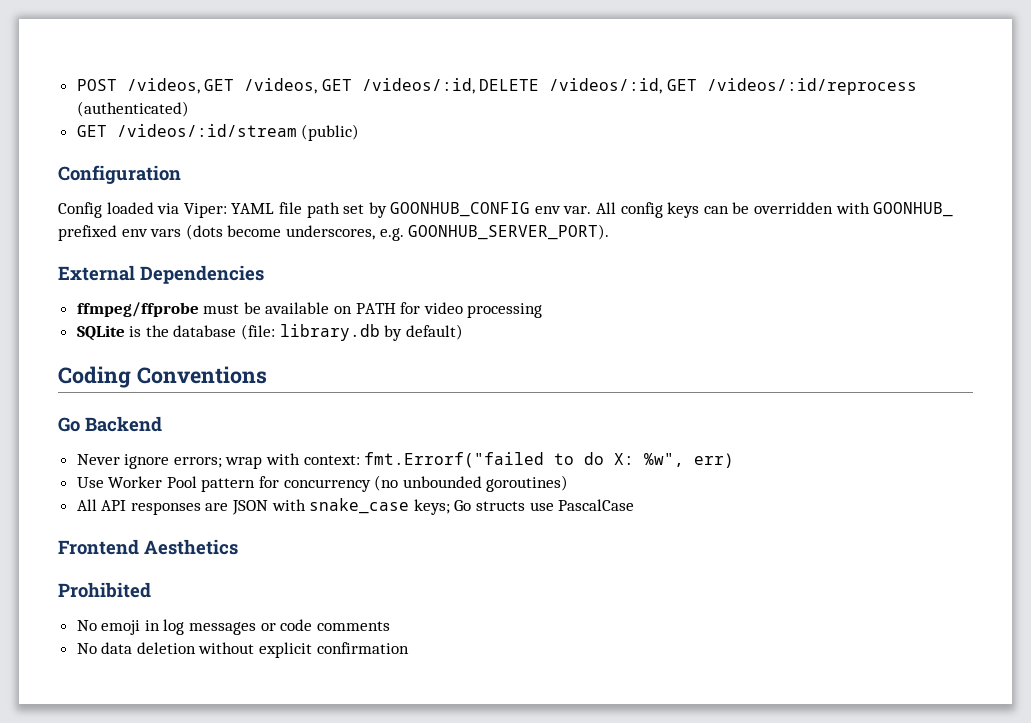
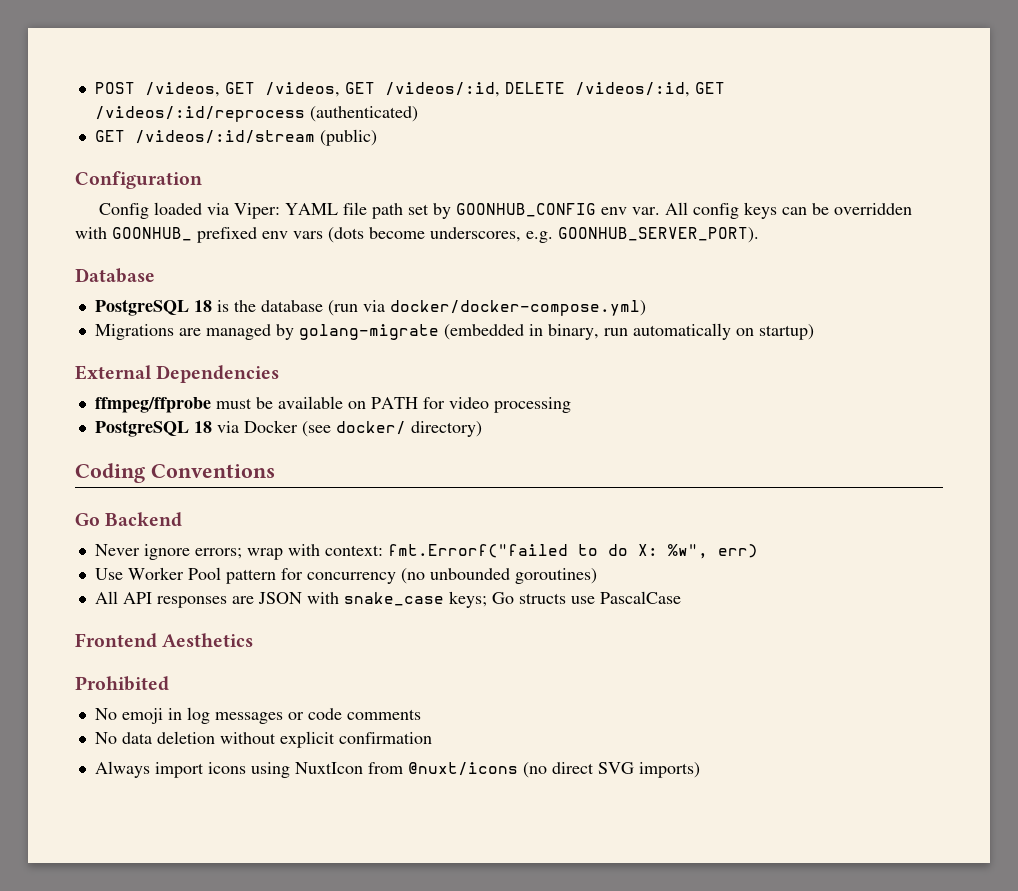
(610, 232) none -> [75,268,155,283] [94,299,646,316] [94,323,814,340] // Database // PostgreSQL 18 is the database (run via docker/docker-compose.yml) // Migrations are managed by golang-migrate (embedded in binary, run automatically on startup)
[76,324,463,341] SQLite is the database (file: library.db by default) -> [94,420,482,437] PostgreSQL 18 via Docker (see docker/ directory)
(409, 648) none -> [94,761,700,778] // Always import icons using NuxtIcon from @nuxt/icons (no direct SVG imports)

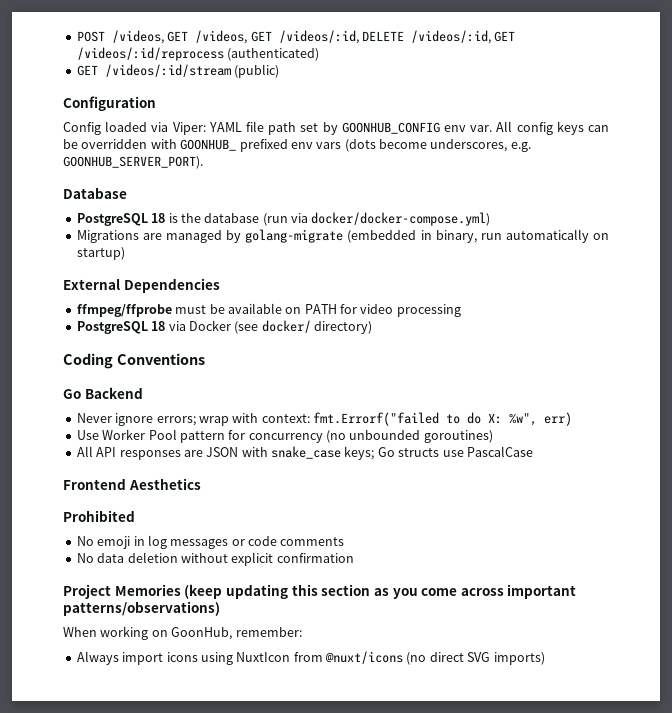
(432, 738) none -> [63,584,577,599] [63,601,220,616] [63,626,302,640] // Project Memories (keep updating this section as you come across important patterns/observations) // When working on GoonHub, remember:

